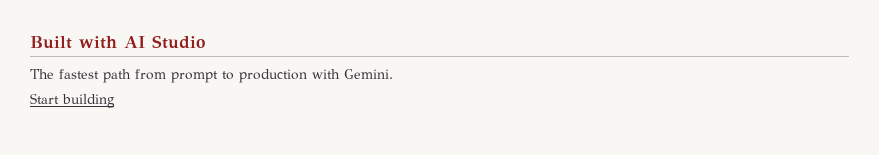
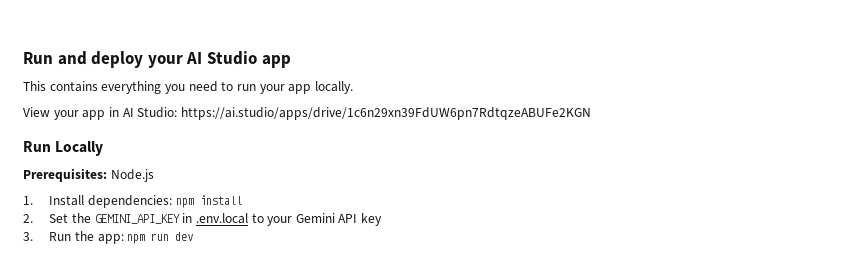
[30,35,205,49] [30,69,393,83] [30,93,115,108] Built with AI Studio // The fastest path from prompt to production with Gemini. // Start building -> [23,51,291,68] [23,81,353,94] [23,107,591,120] [23,141,104,156] [23,168,154,182] [23,195,242,208] [23,213,383,226] [23,231,194,244] Run and deploy your AI Studio app // This contains everything you need to run your app locally. // View your app in AI Studio: https://ai.studio/apps/drive/1c6n29xn39FdUW6pn7RdtqzeABUFe2KGN // Run Locally // Prerequisites: Node.js // 1. Install dependencies: npm install // 2. Set the GEMINI_API_KEY in .env.local to your Gemini API key // 3. Run the app: npm run dev

